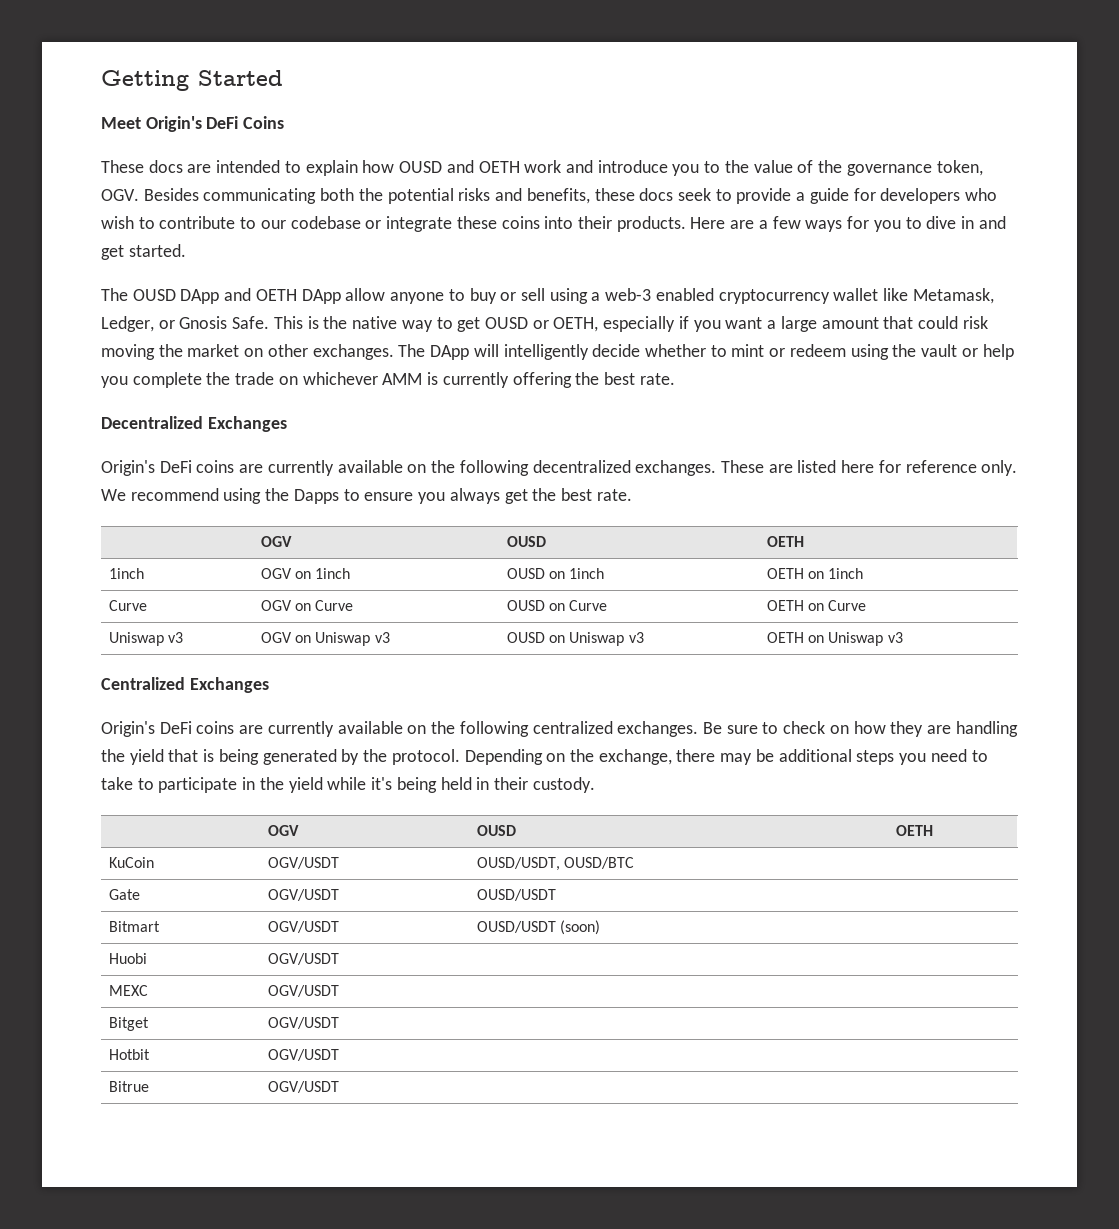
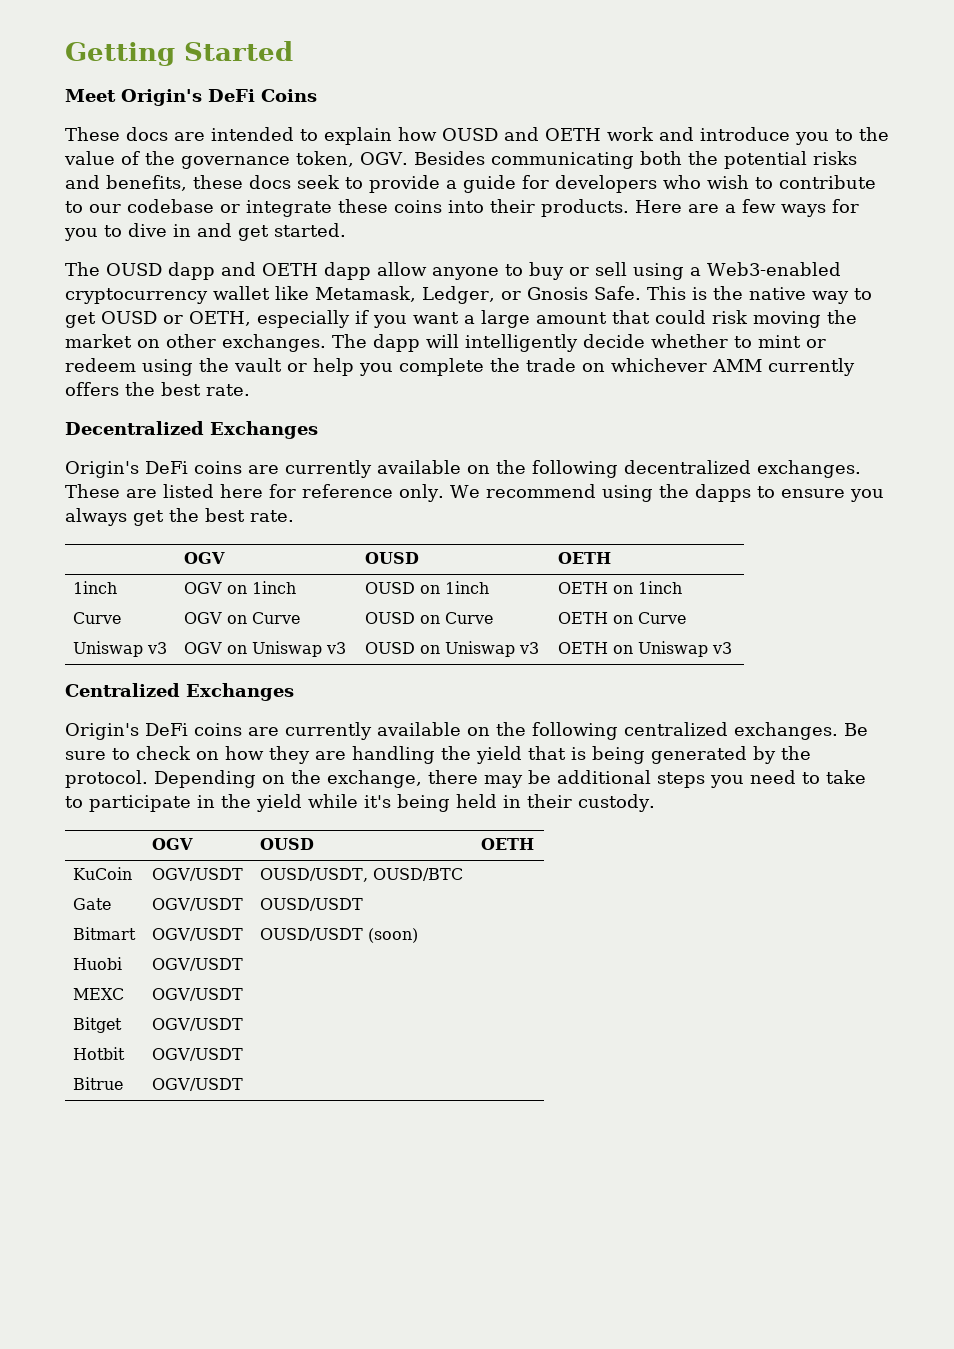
[180,288,341,304] DApp and OETH DApp -> [168,262,371,280] dapp and OETH dapp
[605,288,714,301] web-3 enabled -> [707,262,841,276] Web3-enabled
[430,345,470,360] DApp -> [373,334,420,352] dapp
[427,372,572,388] is currently offering -> [768,358,855,376] [65,382,119,396] currently offers
[293,489,339,504] Dapps -> [694,484,751,502] dapps

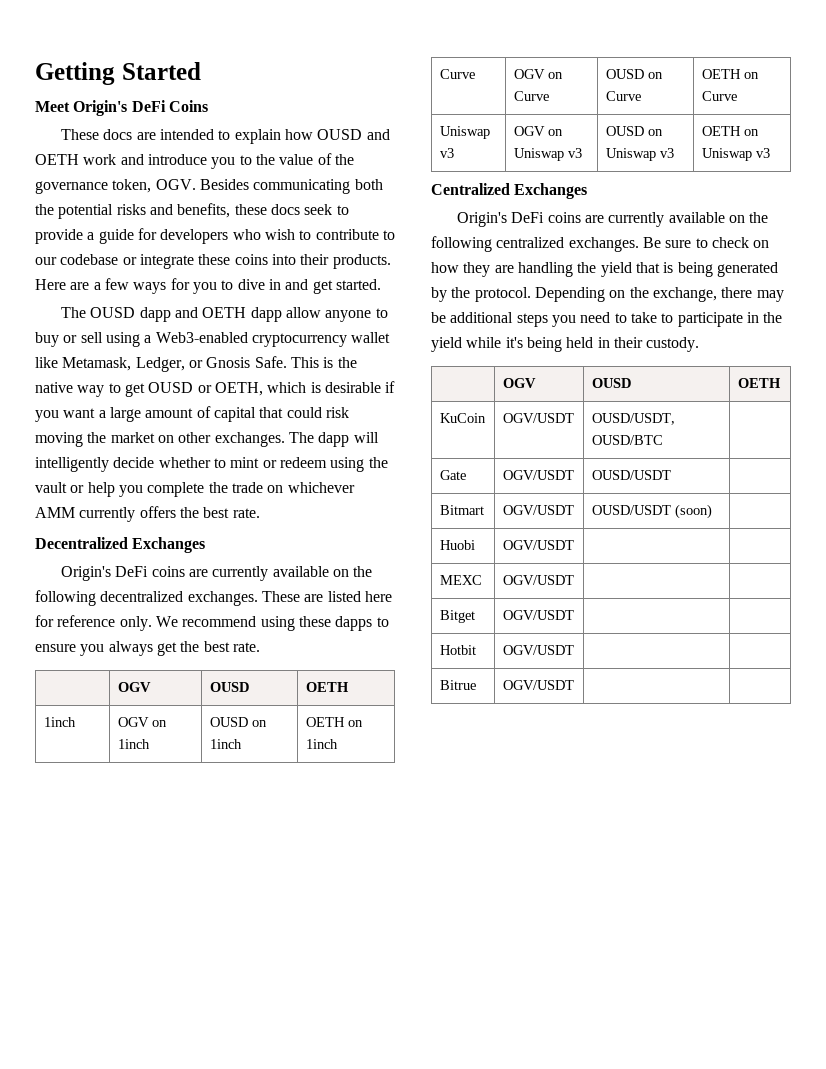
[257,310,350,328] especially -> [267,382,381,393] which is desirable
(607, 318) none -> [196,406,256,422] of capital
[658,484,689,498] the -> [298,616,331,627] these

